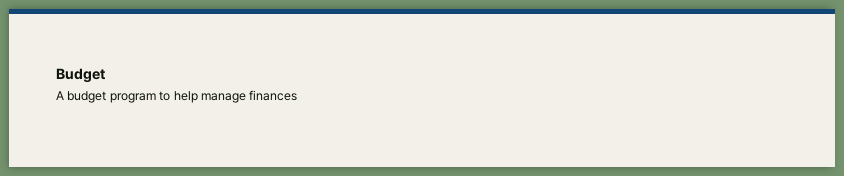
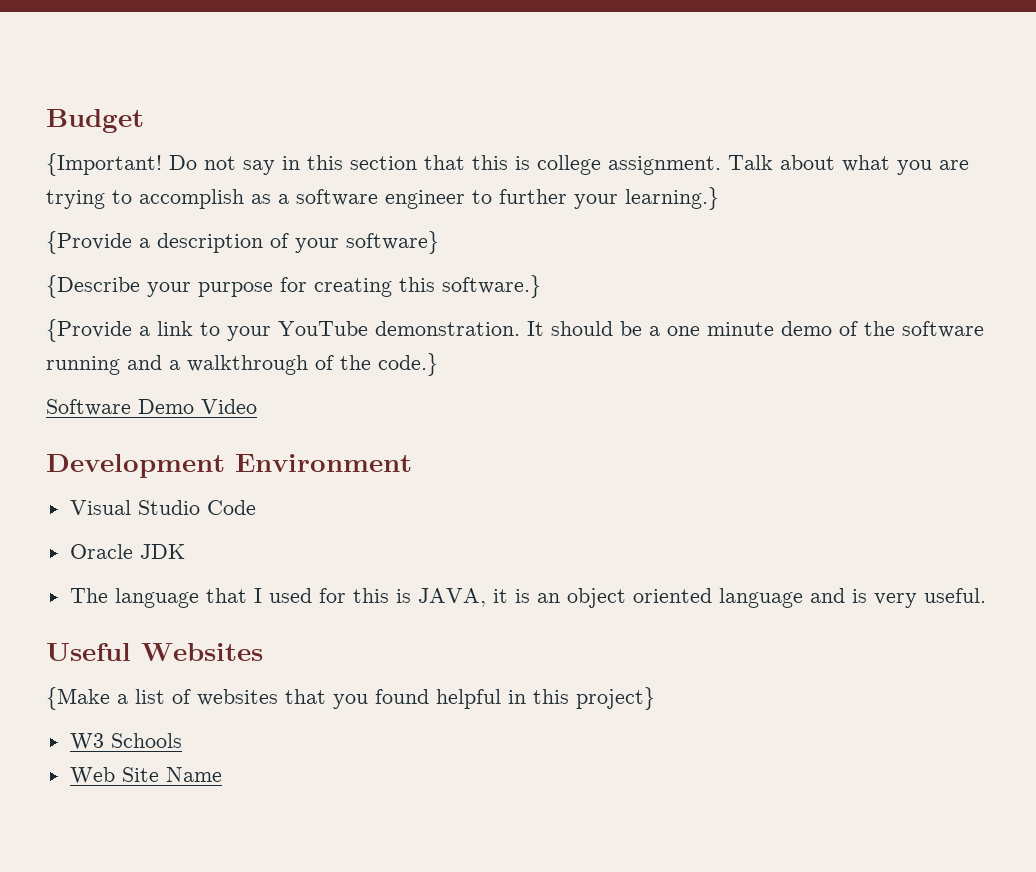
[56,90,298,103] A budget program to help manage finances -> [46,153,969,176] [46,187,719,210] [46,231,439,254] [46,275,541,298] [46,319,984,342] [46,353,438,376] [46,399,257,416] [46,454,412,478] [69,500,256,515] [69,544,185,559] [69,588,986,608] [46,643,263,661] [46,687,655,710] [69,733,182,750] [69,767,222,784] {Important! Do not say in this section that this is college assignment. Talk about what you are trying to accomplish as a software engineer to further your learning.} // {Provide a description of your software} // {Describe your purpose for creating this software.} // {Provide a link to your YouTube demonstration. It should be a one minute demo of the software running and a walkthrough of the code.} // Software Demo Video // Development Environment // Visual Studio Code // Oracle JDK // The language that I used for this is JAVA, it is an object oriented language and is very useful. // Useful Websites // {Make a list of websites that you found helpful in this project} // W3 Schools // Web Site Name

